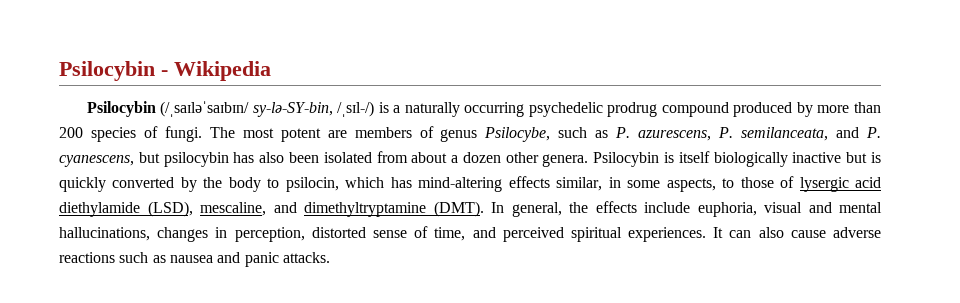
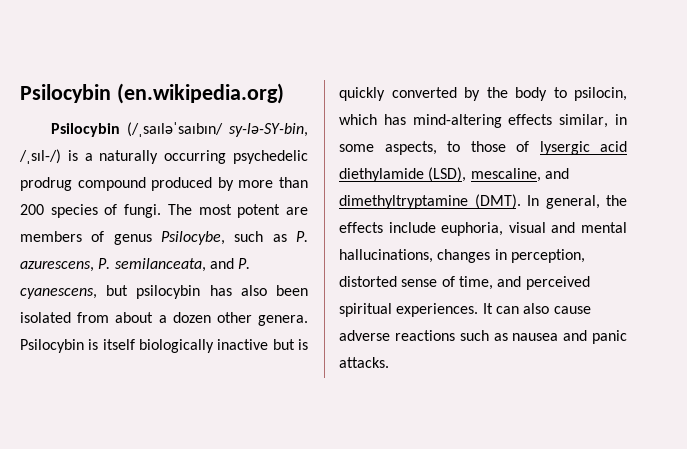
[59,61,271,81] Psilocybin - Wikipedia -> [20,83,284,104] Psilocybin (en.wikipedia.org)

